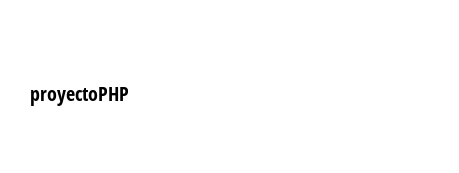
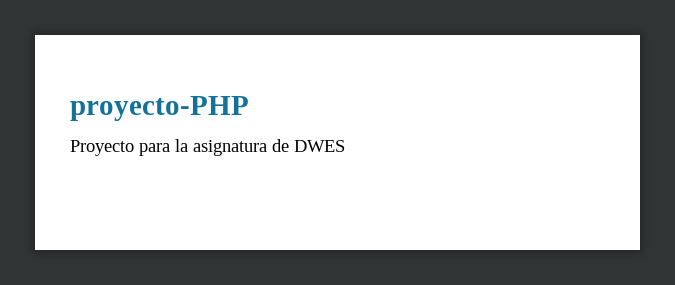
[30,87,129,106] proyectoPHP -> [70,96,249,121] [70,139,345,156] proyecto-PHP // Proyecto para la asignatura de DWES

